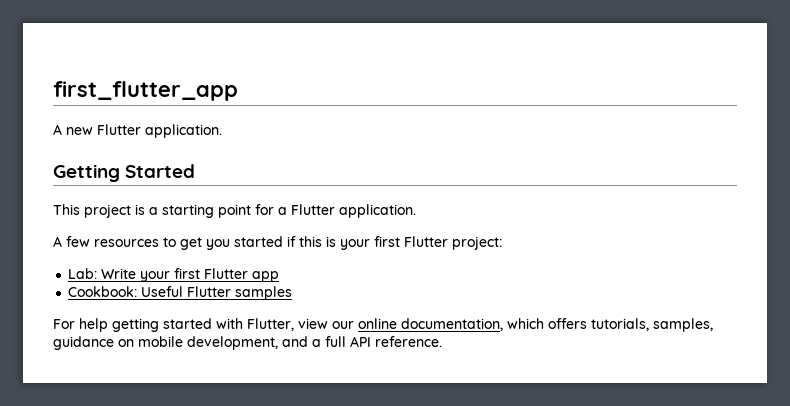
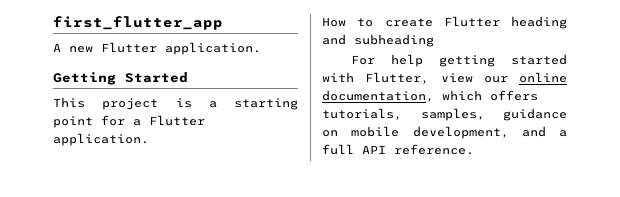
[53,236,502,250] [68,268,280,282] [68,286,293,300] A few resources to get you started if this is your first Flutter project: // Lab: Write your first Flutter app // Cookbook: Useful Flutter samples -> [322,16,567,29] [322,34,434,47] How to create Flutter heading and subheading

